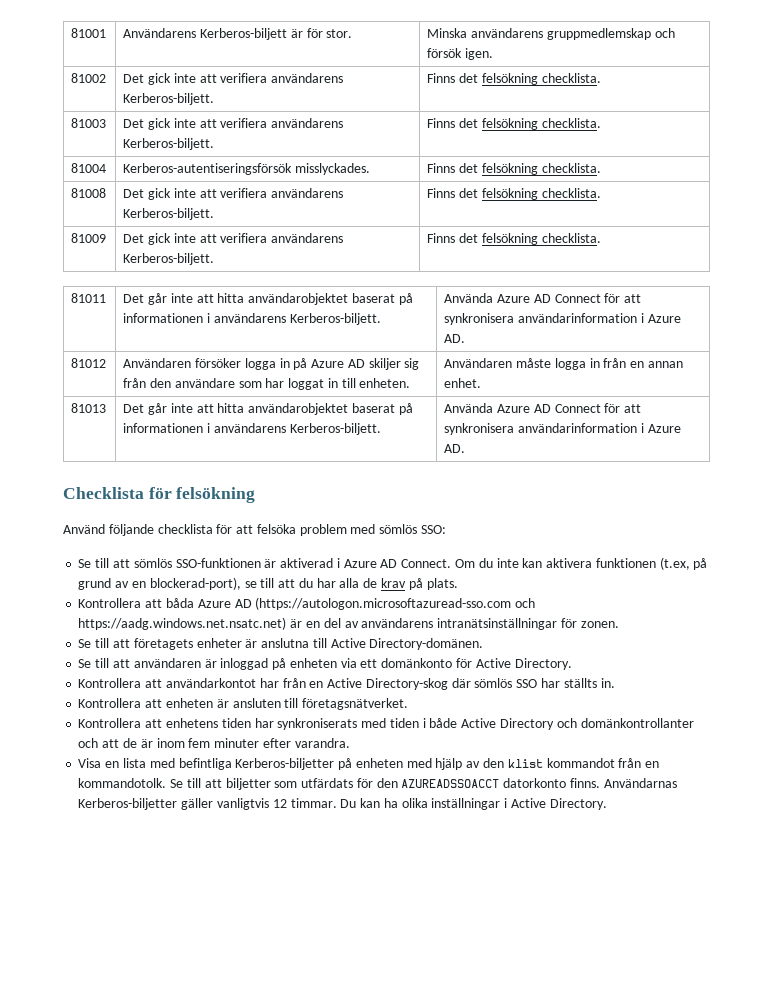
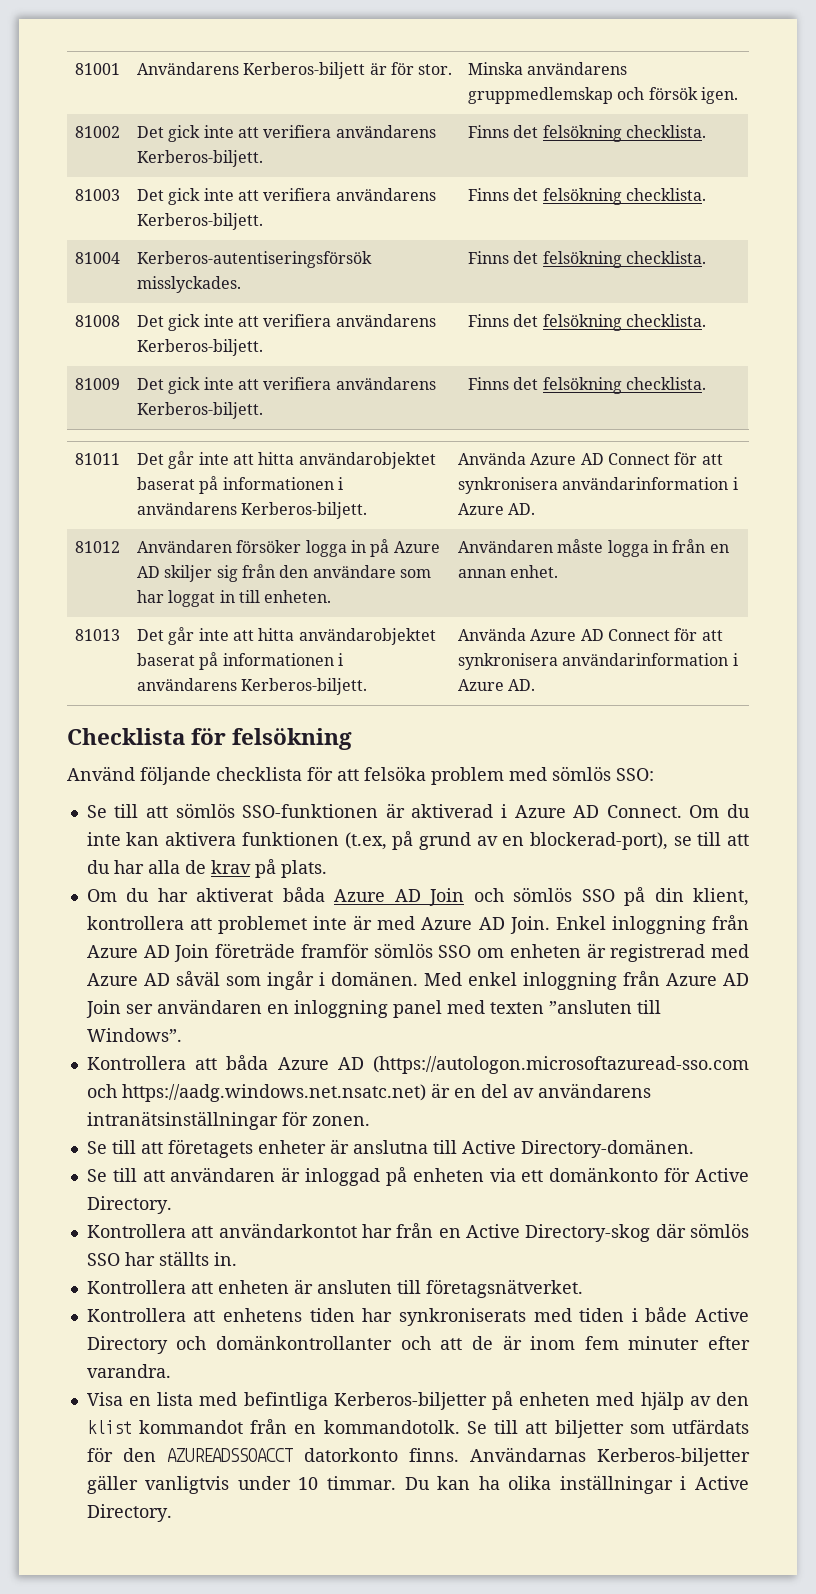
(458, 584) none -> [86,887,749,906] [86,915,750,934] [86,943,749,962] [86,971,749,990] [85,999,661,1018] [86,1028,182,1042] // Om du har aktiverat båda Azure AD Join och sömlös SSO på din klient, kontrollera att problemet inte är med Azure AD Join. Enkel inloggning från Azure AD Join företräde framför sömlös SSO om enheten är registrerad med Azure AD såväl som ingår i domänen. Med enkel inloggning från Azure AD Join ser användaren en inloggning panel med texten ”ansluten till Windows”.
[272,799,287,808] 12 -> [237,1476,319,1490] under 10

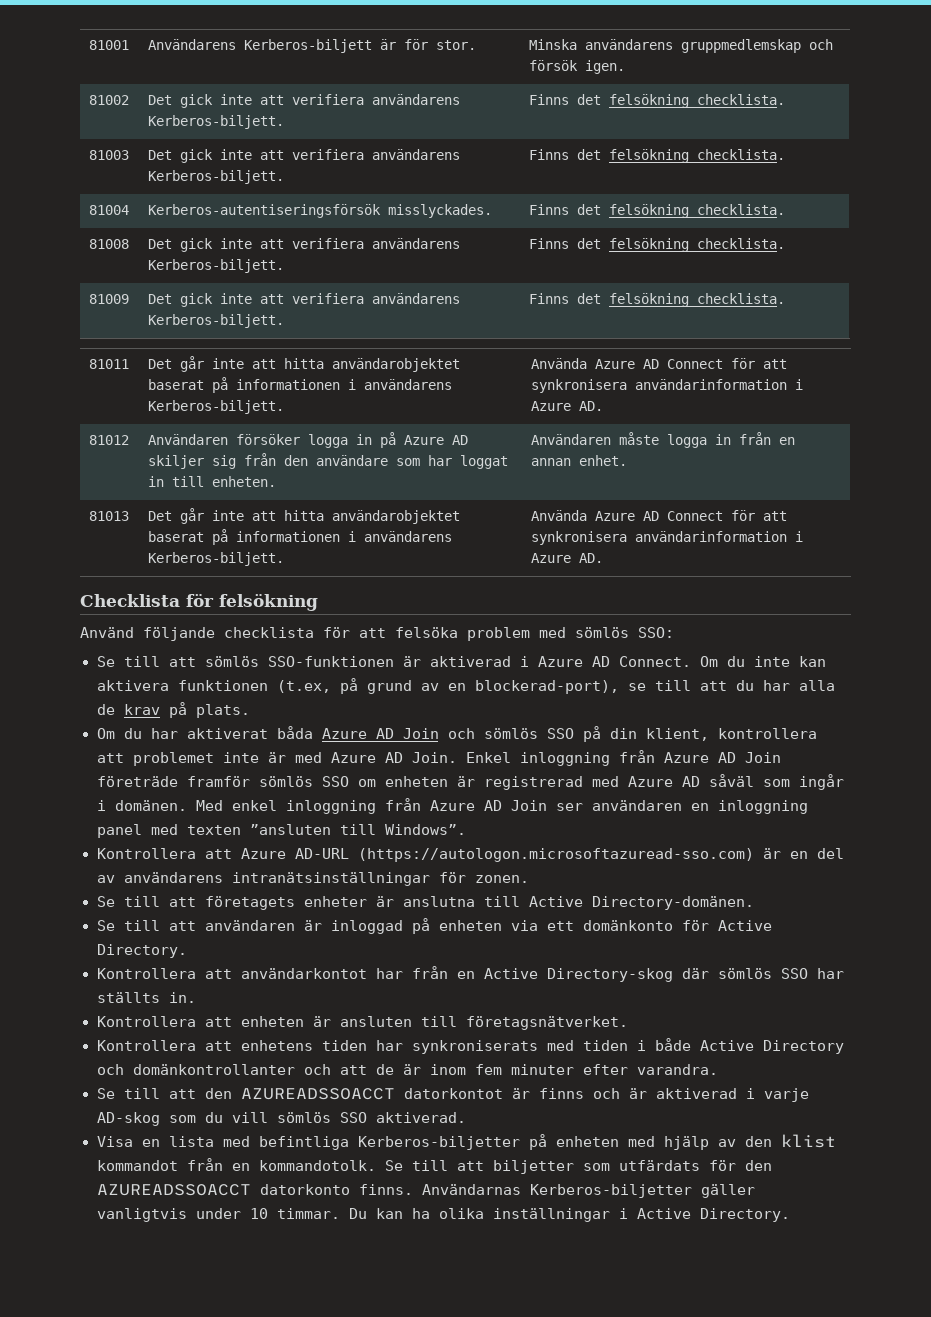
[226,1055,749,1074] [86,1084,426,1102] båda Azure AD (https://autologon.microsoftazuread-sso.com och https://aadg.windows.net.nsatc.net) -> [240,848,754,862] Azure AD-URL (https://autologon.microsoftazuread-sso.com)
(171, 1371) none -> [96,1088,809,1102] [96,1112,466,1126] // Se till att den AZUREADSSOACCT datorkontot är finns och är aktiverad i varje AD-skog som du vill sömlös SSO aktiverad.

